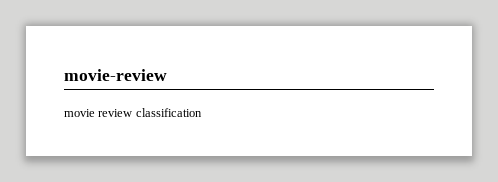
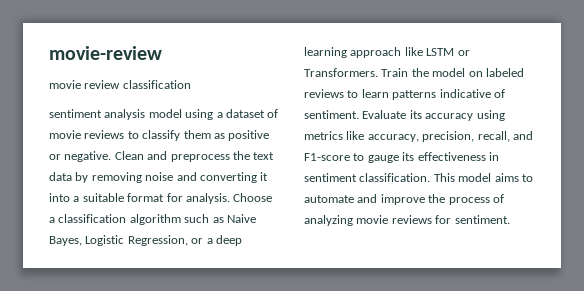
(202, 112) none -> [49,109,279,120] [49,130,270,141] [49,151,275,162] [49,172,269,183] [49,193,273,204] [49,214,256,225] [49,235,242,246] [304,47,470,58] [304,68,524,77] [304,89,505,100] [304,110,505,121] [304,131,533,142] [304,152,499,163] [304,173,533,182] [304,194,504,205] [304,215,510,226] // sentiment analysis model using a dataset of movie reviews to classify them as positive or negative. Clean and preprocess the text data by removing noise and converting it into a suitable format for analysis. Choose a classification algorithm such as Naive Bayes, Logistic Regression, or a deep learning approach like LSTM or Transformers. Train the model on labeled reviews to learn patterns indicative of sentiment. Evaluate its accuracy using metrics like accuracy, precision, recall, and F1-score to gauge its effectiveness in sentiment classification. This model aims to automate and improve the process of analyzing movie reviews for sentiment.

